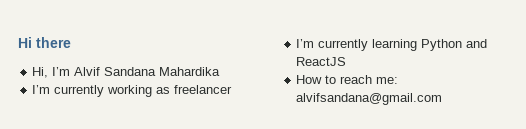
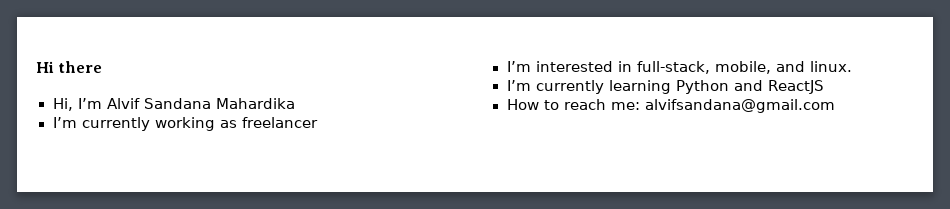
(233, 89) none -> [506,61,852,74] // I’m interested in full-stack, mobile, and linux.

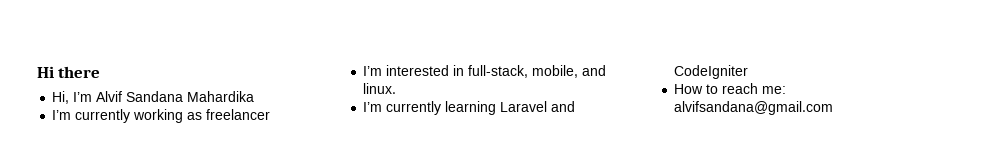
[675,80,824,94] Python and ReactJS -> [500,101,576,112] [674,65,749,79] Laravel and CodeIgniter

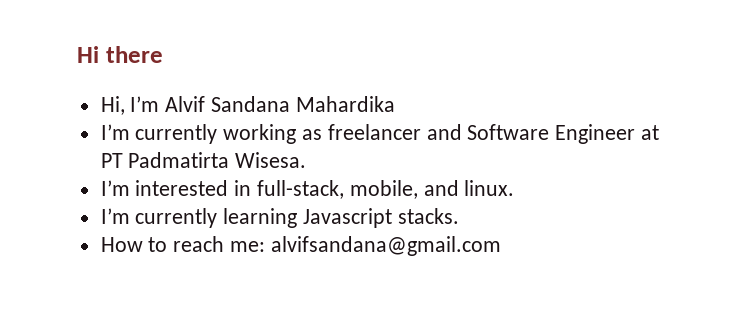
(271, 114) none -> [426,124,660,144] [100,152,307,168] and Software Engineer at PT Padmatirta Wisesa.
[500,101,576,112] [674,65,749,79] Laravel and CodeIgniter -> [303,208,459,228] Javascript stacks.

